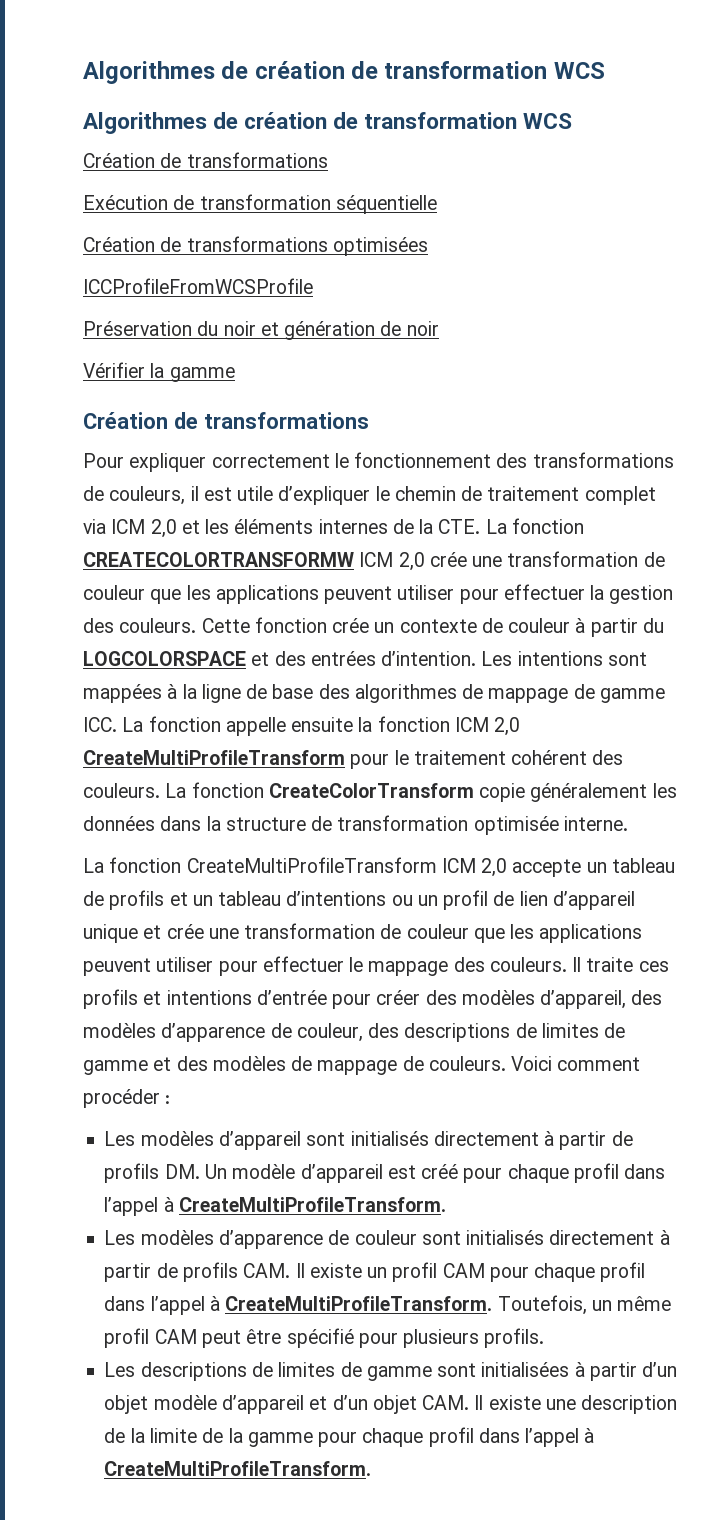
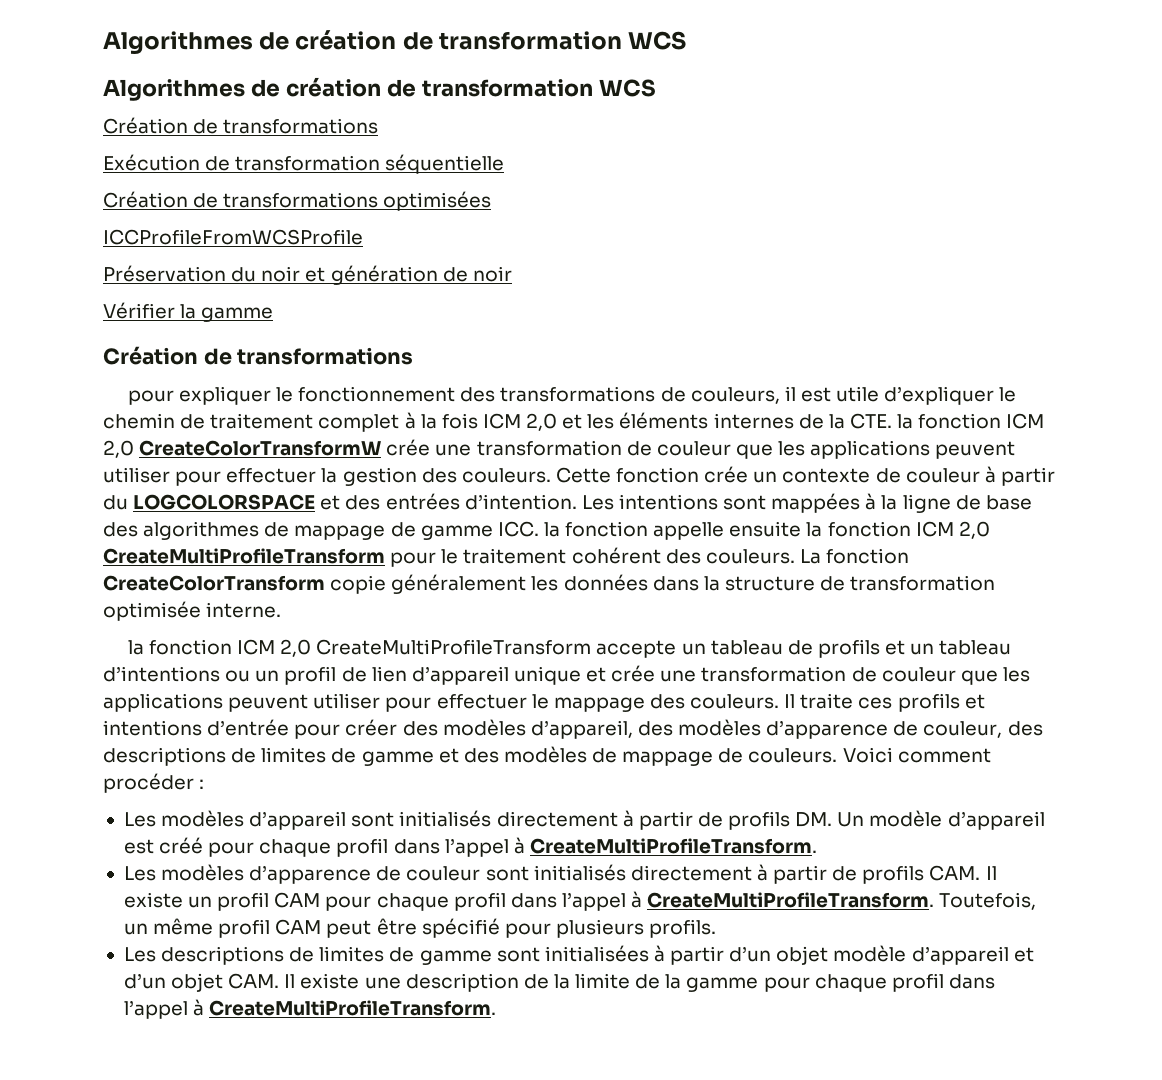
[83,453,330,472] Pour expliquer correctement -> [127,386,271,405] pour expliquer
[83,519,106,534] via -> [404,412,478,429] à la fois
[485,518,584,534] [83,552,425,571] La fonction CREATECOLORTRANSFORMW ICM 2,0 -> [897,413,1045,429] [103,440,382,458] la fonction ICM 2,0 CreateColorTransformW
[122,717,144,732] La -> [543,522,560,537] la
[83,857,508,877] La fonction CreateMultiProfileTransform ICM 2,0 -> [127,639,592,657] la fonction ICM 2,0 CreateMultiProfileTransform

